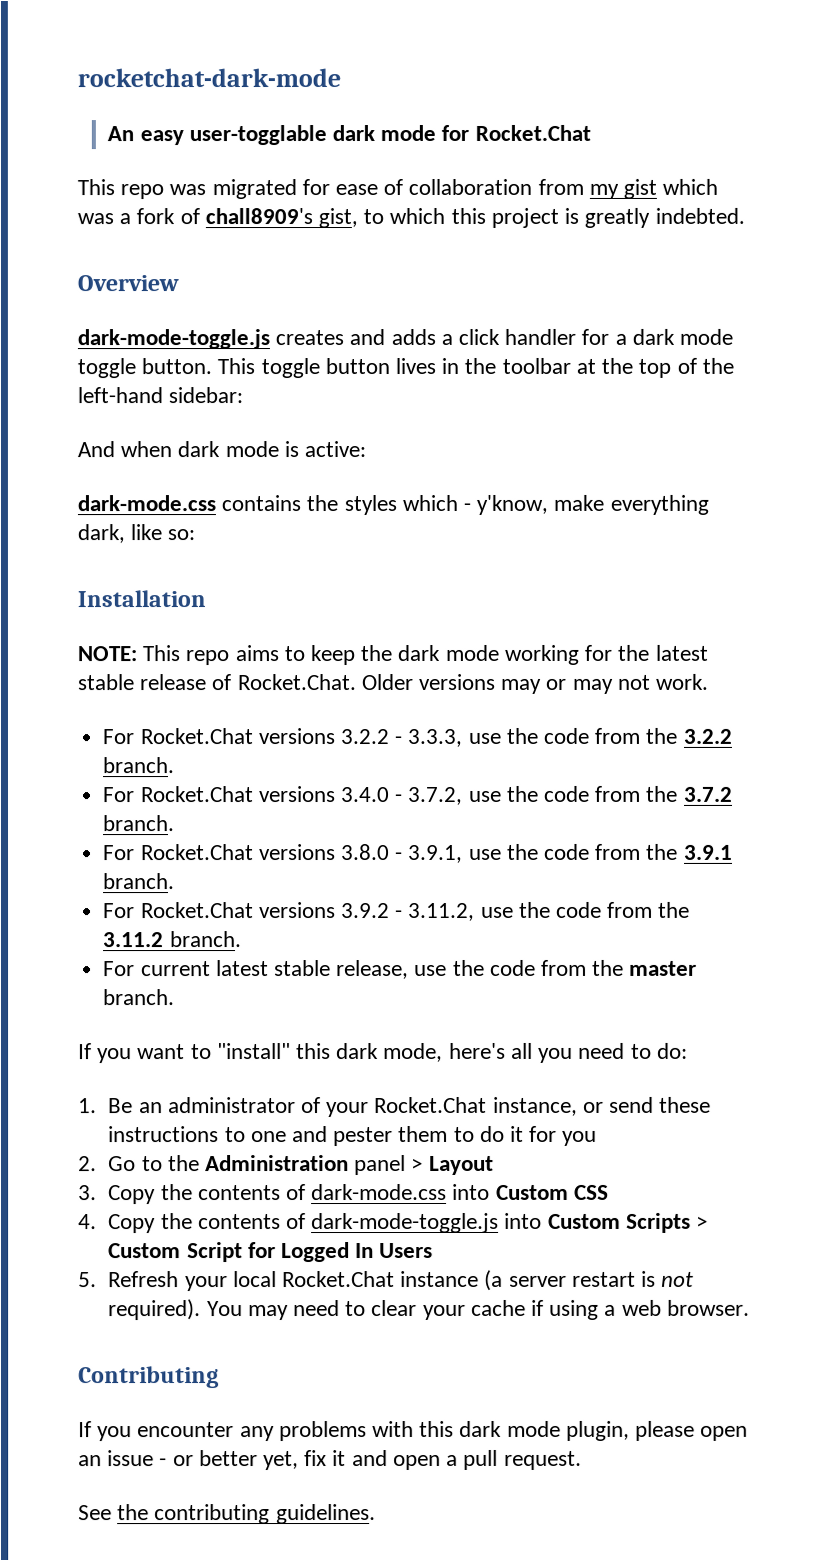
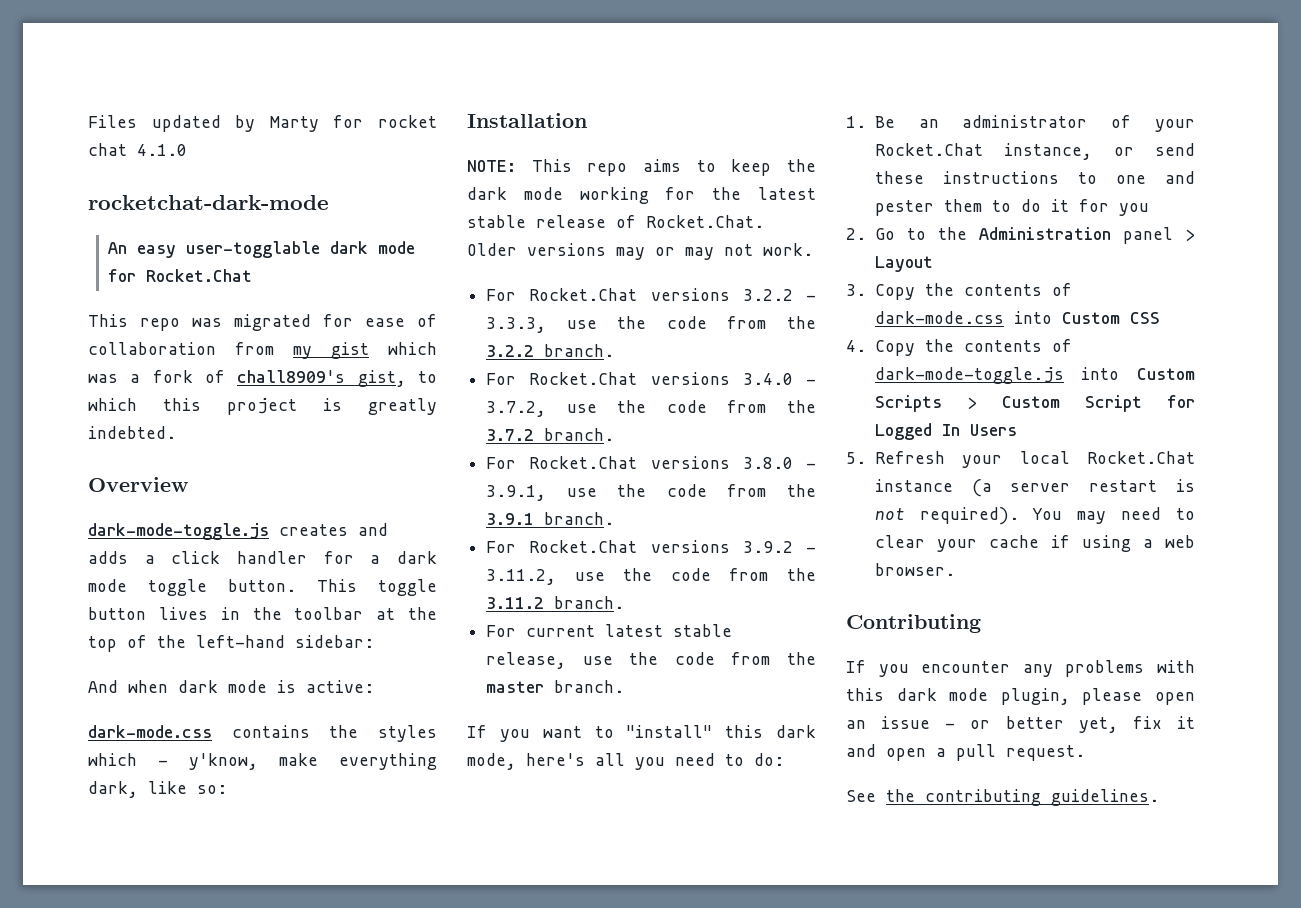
(77, 78) none -> [88,115,437,132] [88,143,187,156] Files updated by Marty for rocket chat 4.1.0 //

